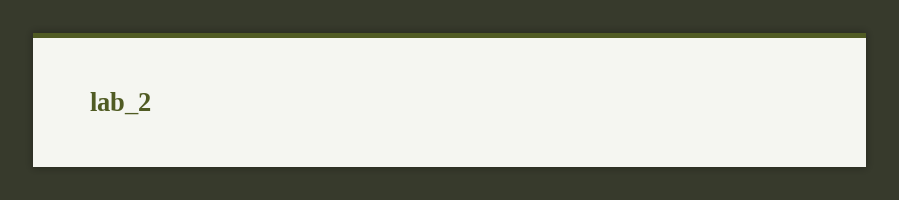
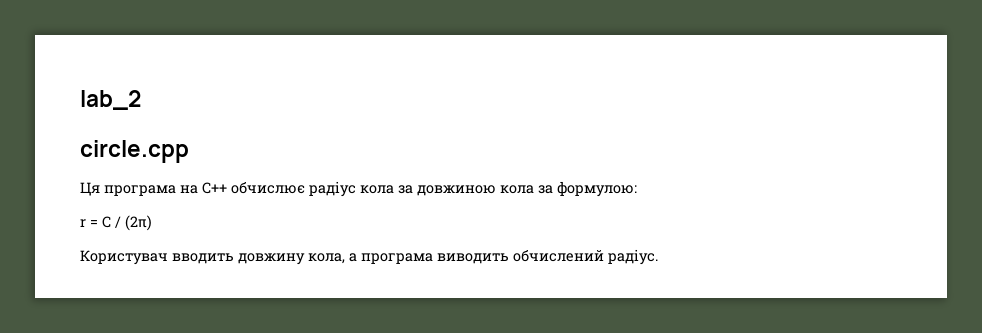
(151, 103) none -> [80,140,189,163] [80,181,637,197] [80,215,152,231] [80,249,658,265] // circle.cpp // Ця програма на C++ обчислює радіус кола за довжиною кола за формулою: // r = C / (2π) // Користувач вводить довжину кола, а програма виводить обчислений радіус.

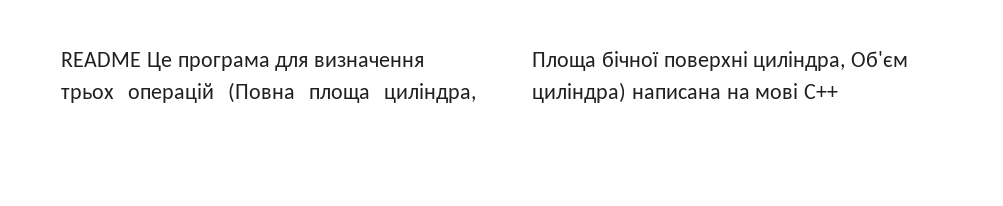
[80,90,141,110] [80,140,189,163] [80,181,637,197] [80,215,152,231] [80,249,658,265] lab_2 // circle.cpp // Ця програма на C++ обчислює радіус кола за довжиною кола за формулою: // r = C / (2π) // Користувач вводить довжину кола, а програма виводить обчислений радіус. -> [61,52,425,71] [61,82,476,103] [532,51,909,71] [532,82,839,103] README Це програма для визначення трьох операцій (Повна площа циліндра, Площа бічної поверхні циліндра, Об'єм циліндра) написана на мові С++

